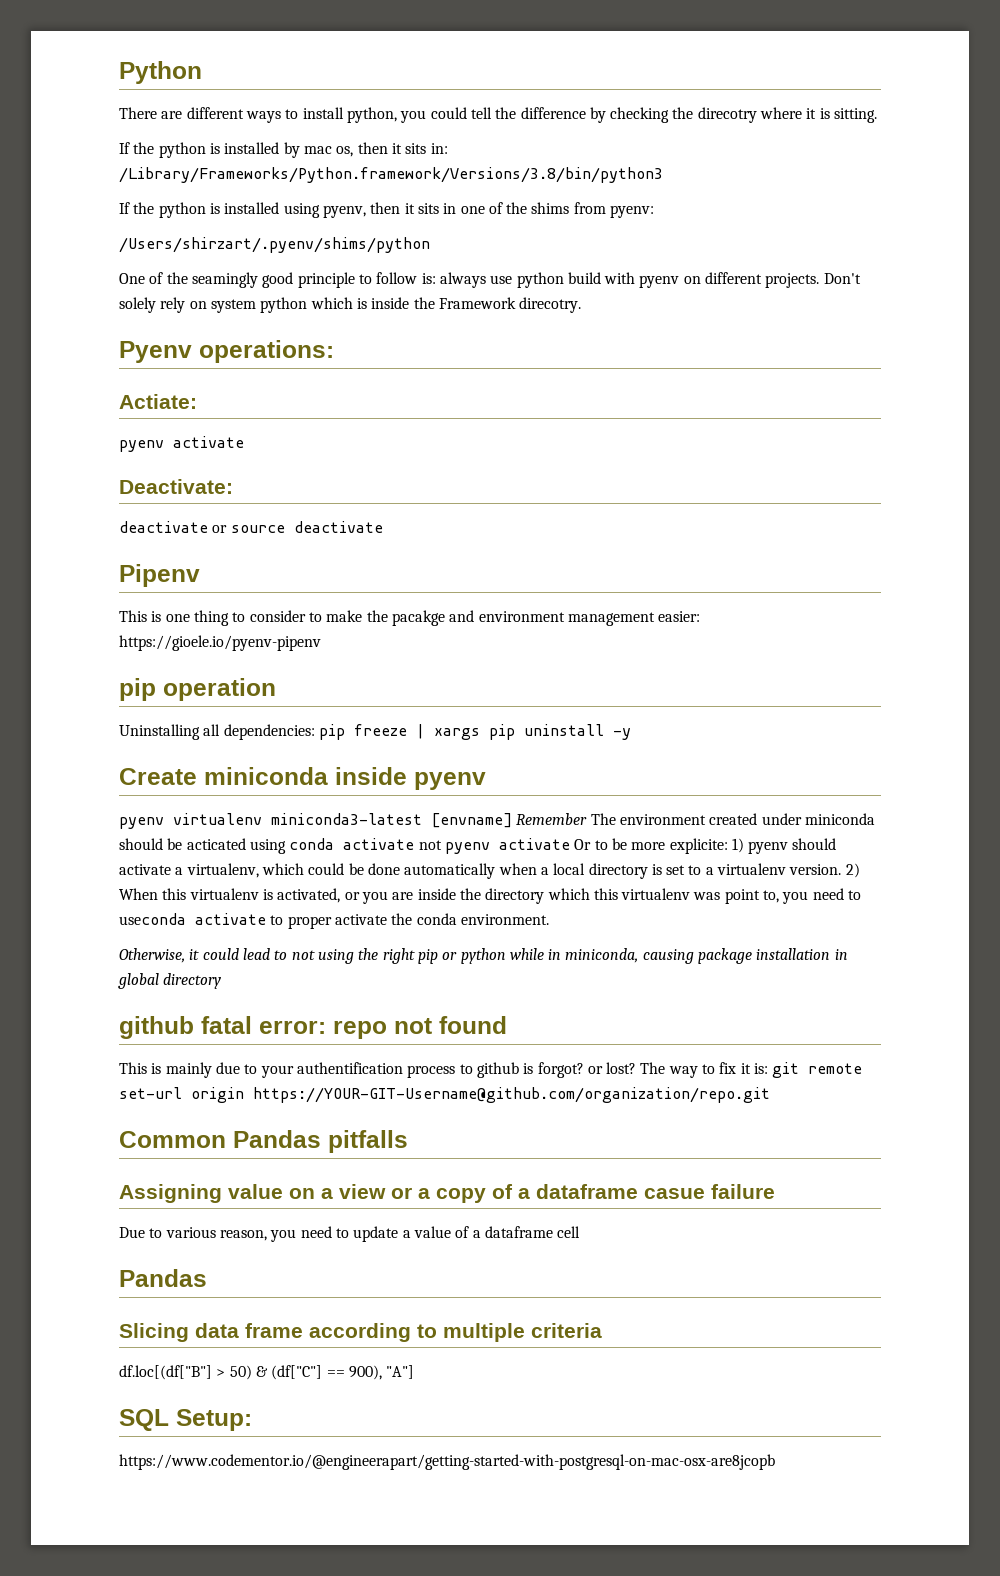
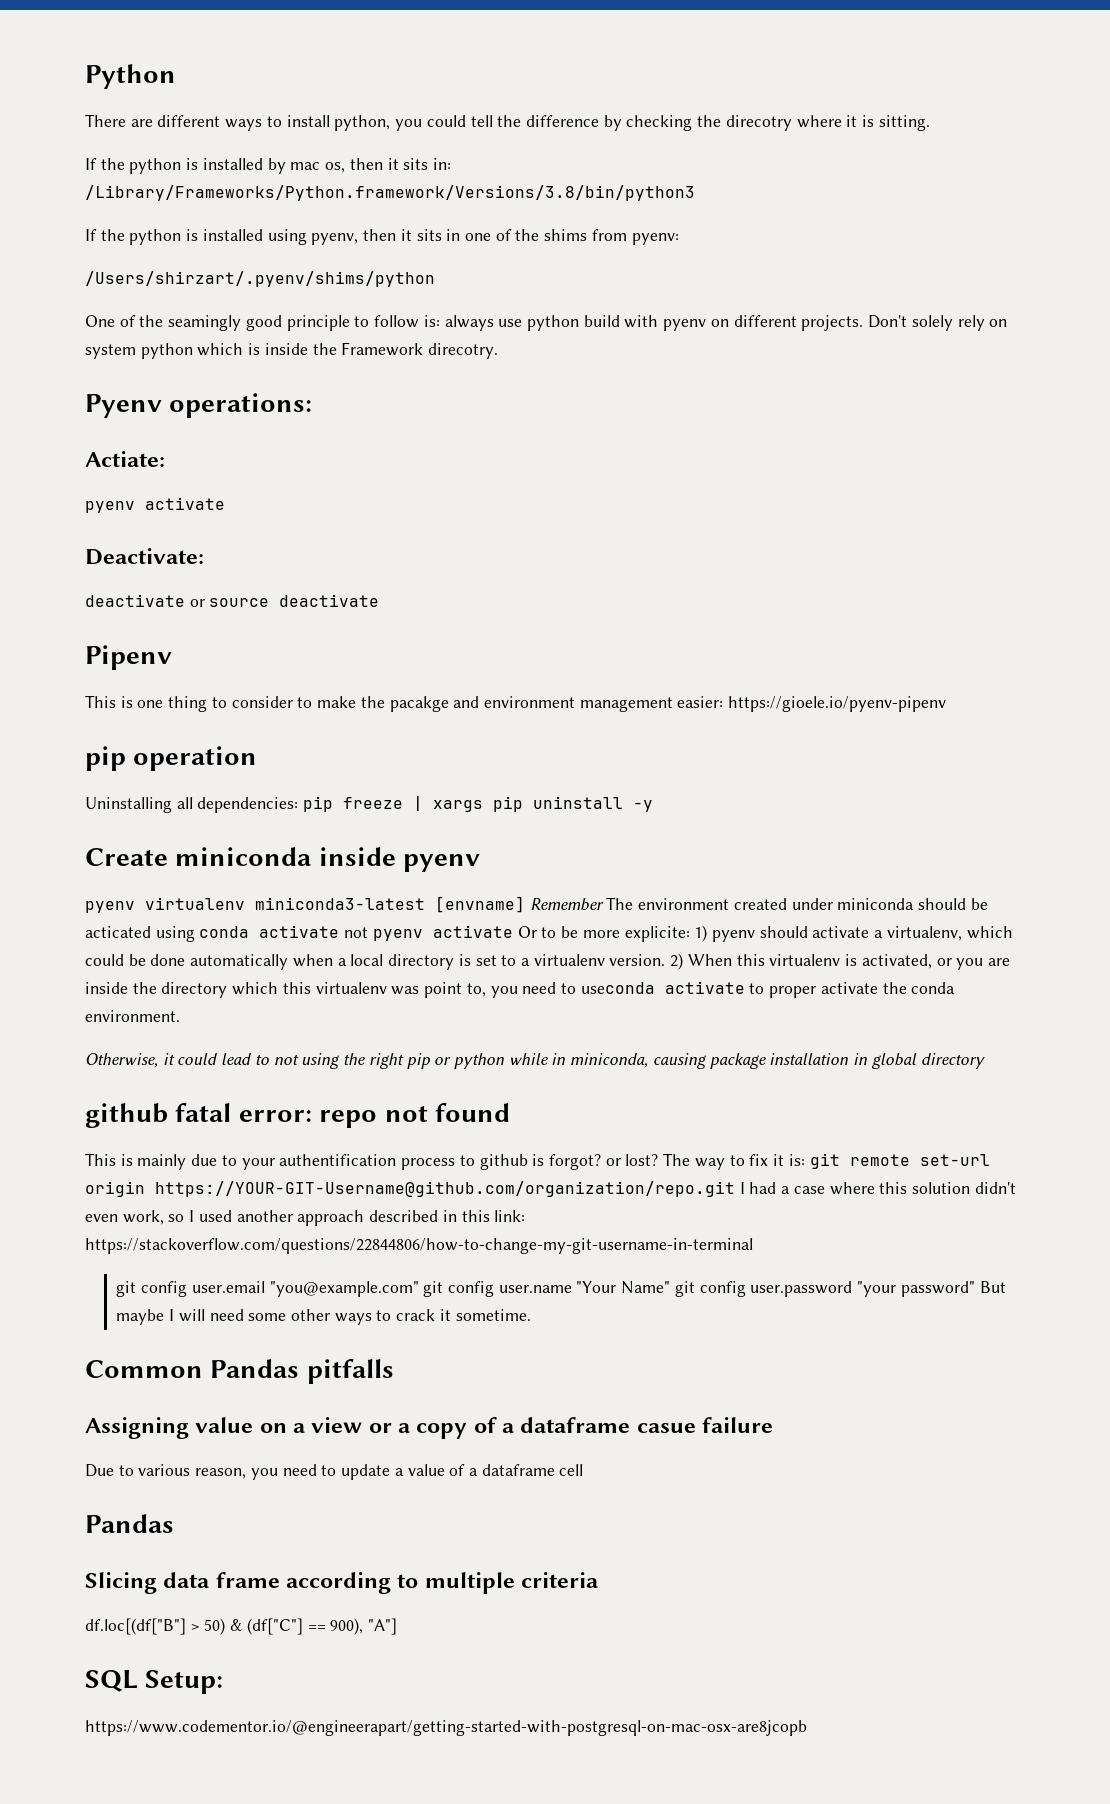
(770, 1095) none -> [739,1182,1016,1195] [85,1210,526,1226] [85,1238,753,1254] [116,1281,1006,1297] [116,1309,531,1325] I had a case where this solution didn't even work, so I used another approach described in this link: https://stackoverflow.com/questions/22844806/how-to-change-my-git-username-in-terminal // git config user.email "you@example.com" git config user.name "Your Name" git config user.password "your password" But maybe I will need some other ways to crack it sometime.

